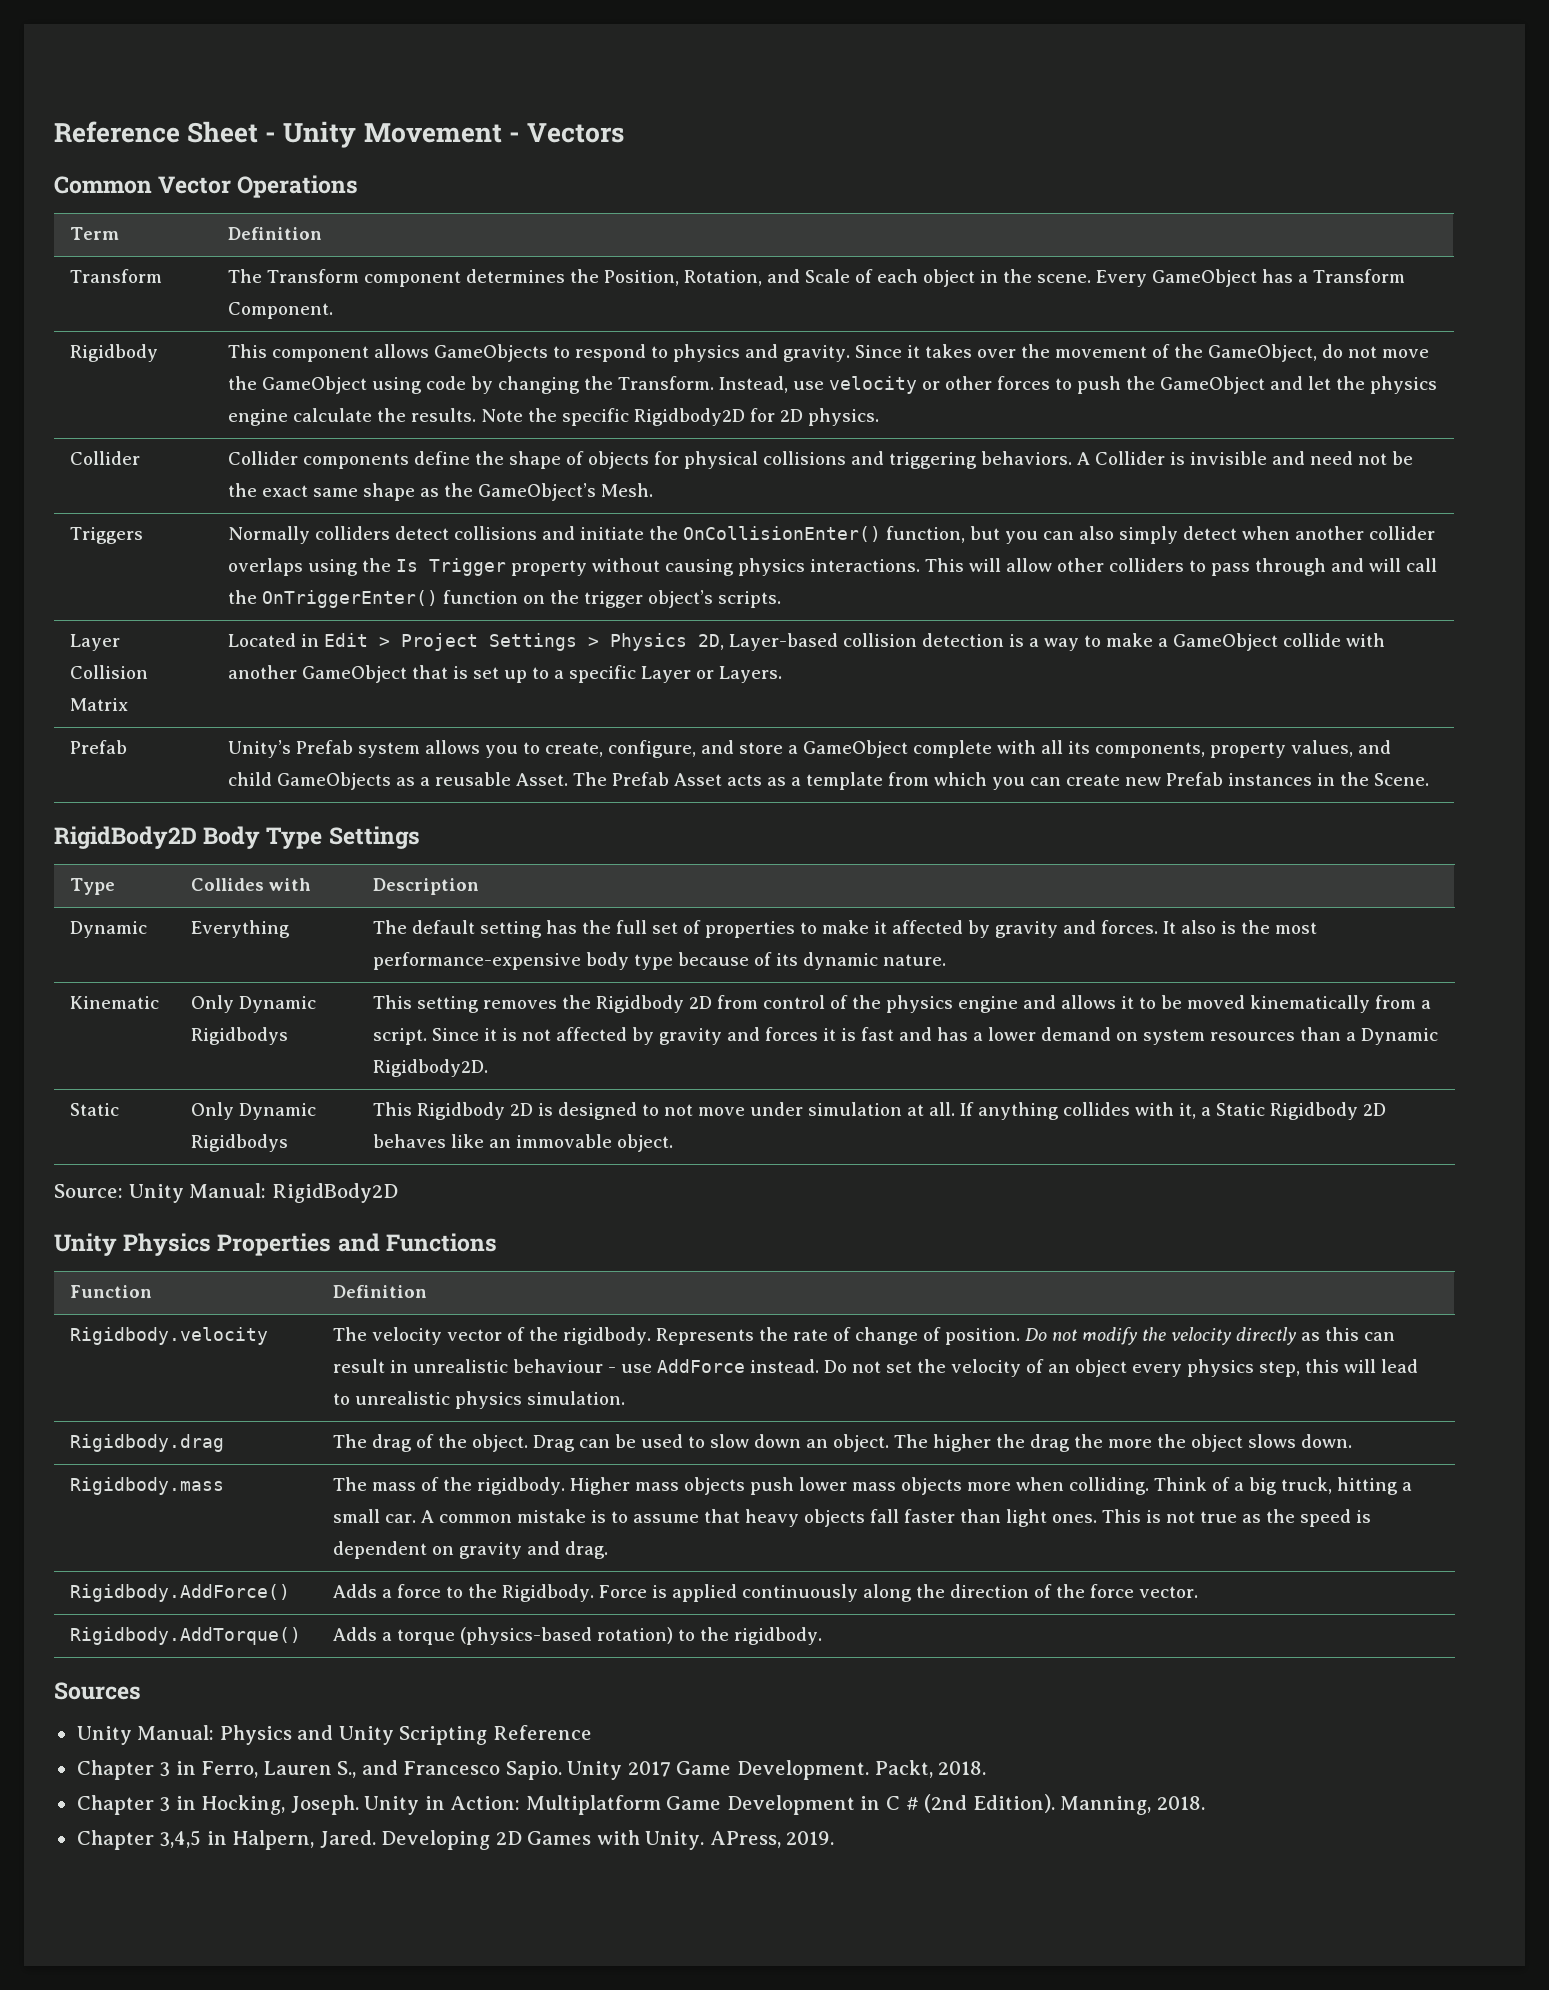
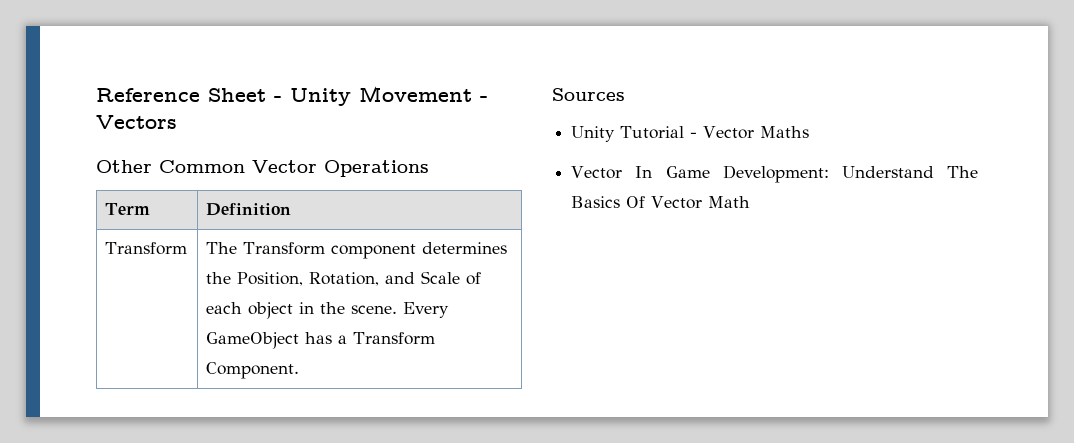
(624, 133) none -> [96,160,152,173] Other
[69,344,158,362] [227,344,1429,362] [227,376,1437,394] [227,408,879,426] [69,451,140,465] [227,451,1413,469] [227,483,653,501] [69,527,143,544] [227,526,1435,544] [227,558,1437,576] [227,590,781,608] [69,634,120,651] [69,665,148,679] [69,698,128,711] [227,633,1385,651] [227,665,782,683] [69,740,127,754] [227,740,1391,758] [227,772,1429,790] [54,826,420,849] [69,878,115,895] [190,878,311,891] [372,878,479,895] [69,921,147,938] [190,920,290,938] [372,920,1317,938] [372,952,946,970] [69,996,159,1009] [190,995,316,1013] [190,1027,288,1045] [372,995,1431,1013] [372,1027,1438,1045] [372,1059,488,1077] [69,1103,119,1116] [190,1102,316,1120] [190,1134,288,1152] [372,1102,1386,1120] [372,1134,673,1152] [54,1183,398,1203] [54,1233,497,1256] [69,1285,152,1298] [332,1285,427,1298] [69,1327,268,1345] [332,1327,1395,1345] [332,1359,1418,1377] [332,1391,625,1409] [69,1434,224,1452] [332,1434,1352,1452] [69,1477,224,1495] [332,1477,1412,1495] [332,1509,1371,1527] [332,1541,608,1559] [69,1584,290,1602] [332,1584,1198,1602] [69,1627,301,1645] [332,1627,822,1645] [54,1682,141,1700] [76,1725,592,1745] [76,1760,987,1780] [76,1794,1205,1815] [76,1830,835,1850] // Rigidbody | This component allows GameObjects to respond to physics and gravity. Since it takes over the movement of the GameObject, do not move the GameObject using code by changing the Transform. Instead, use velocity or other forces to push the GameObject and let the physics engine calculate the results. Note the specific Rigidbody2D for 2D physics. // Collider | Collider components define the shape of objects for physical collisions and triggering behaviors. A Collider is invisible and need not be the exact same shape as the GameObject’s Mesh. // Triggers | Normally colliders detect collisions and initiate the OnCollisionEnter() function, but you can also simply detect when another collider overlaps using the Is Trigger property without causing physics interactions. This will allow other colliders to pass through and will call the OnTriggerEnter() function on the trigger object’s scripts. // Layer Collision Matrix | Located in Edit > Project Settings > Physics 2D, Layer-based collision detection is a way to make a GameObject collide with another GameObject that is set up to a specific Layer or Layers. // Prefab | Unity’s Prefab system allows you to create, configure, and store a GameObject complete with all its components, property values, and child GameObjects as a reusable Asset. The Prefab Asset acts as a template from which you can create new Prefab instances in the Scene. // RigidBody2D Body Type Settings // Type | Collides with | Description // Dynamic | Everything | The default setting has the full set of properties to make it affected by gravity and forces. It also is the most performance-expensive body type because of its dynamic nature. // Kinematic | Only Dynamic Rigidbodys | This setting removes the Rigidbody 2D from control of the physics engine and allows it to be moved kinematically from a script. Since it is not affected by gravity and forces it is fast and has a lower demand on system resources than a Dynamic Rigidbody2D. // Static | Only Dynamic Rigidbodys | This Rigidbody 2D is designed to not move under simulation at all. If anything collides with it, a Static Rigidbody 2D behaves like an immovable object. // Source: Unity Manual: RigidBody2D // Unity Physics Properties and Functions // Function | Definition // Rigidbody.velocity | The velocity vector of the rigidbody. Represents the rate of change of position. Do not modify the velocity directly as this can result in unrealistic behaviour - use AddForce instead. Do not set the velocity of an object every physics step, this will lead to unrealistic physics simulation. // Rigidbody.drag | The drag of the object. Drag can be used to slow down an object. The higher the drag the more the object slows down. // Rigidbody.mass | The mass of the rigidbody. Higher mass objects push lower mass objects more when colliding. Think of a big truck, hitting a small car. A common mistake is to assume that heavy objects fall faster than light ones. This is not true as the speed is dependent on gravity and drag. // Rigidbody.AddForce() | Adds a force to the Rigidbody. Force is applied continuously along the direction of the force vector. // Rigidbody.AddTorque() | Adds a torque (physics-based rotation) to the rigidbody. // Sources // Unity Manual: Physics and Unity Scripting Reference // Chapter 3 in Ferro, Lauren S., and Francesco Sapio. Unity 2017 Game Development. Packt, 2018. // Chapter 3 in Hocking, Joseph. Unity in Action: Multiplatform Game Development in C # (2nd Edition). Manning, 2018. // Chapter 3,4,5 in Halpern, Jared. Developing 2D Games with Unity. APress, 2019. -> [552,88,625,101] [571,126,810,142] [571,165,978,183] [571,196,751,209] // Sources // Unity Tutorial - Vector Maths // Vector In Game Development: Understand The Basics Of Vector Math

